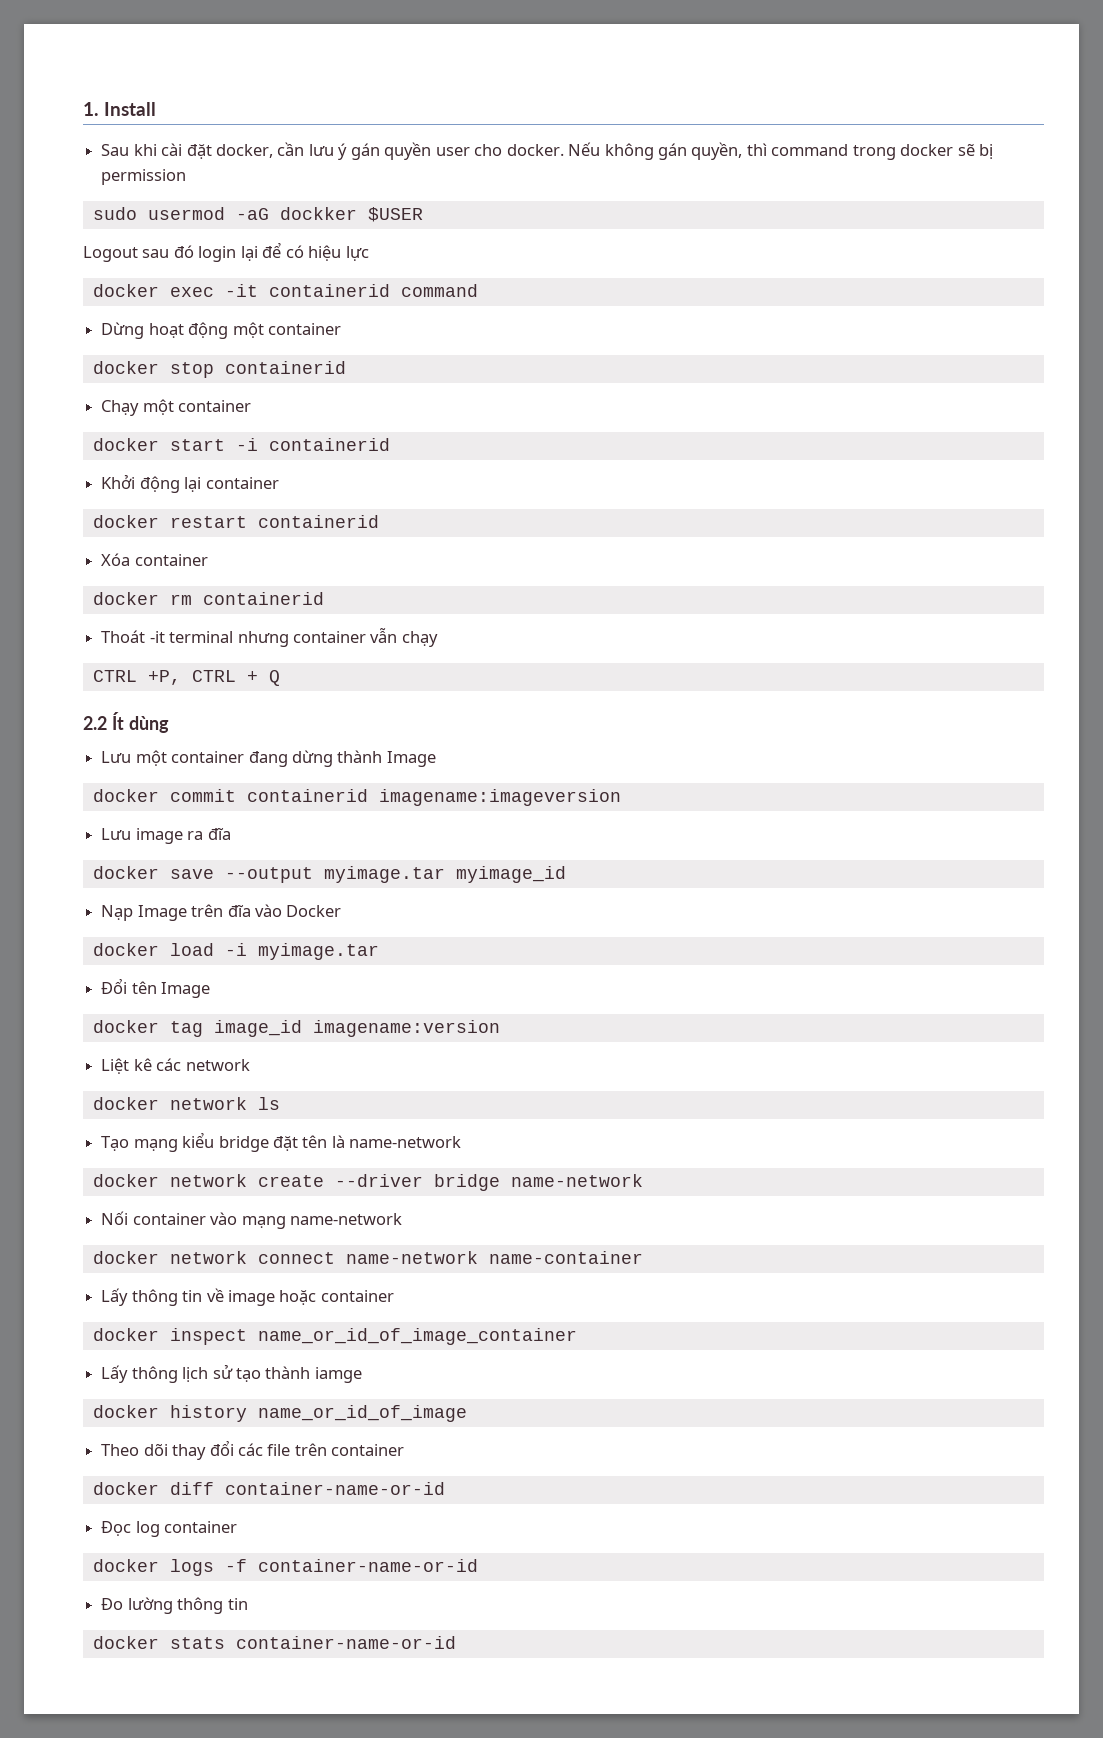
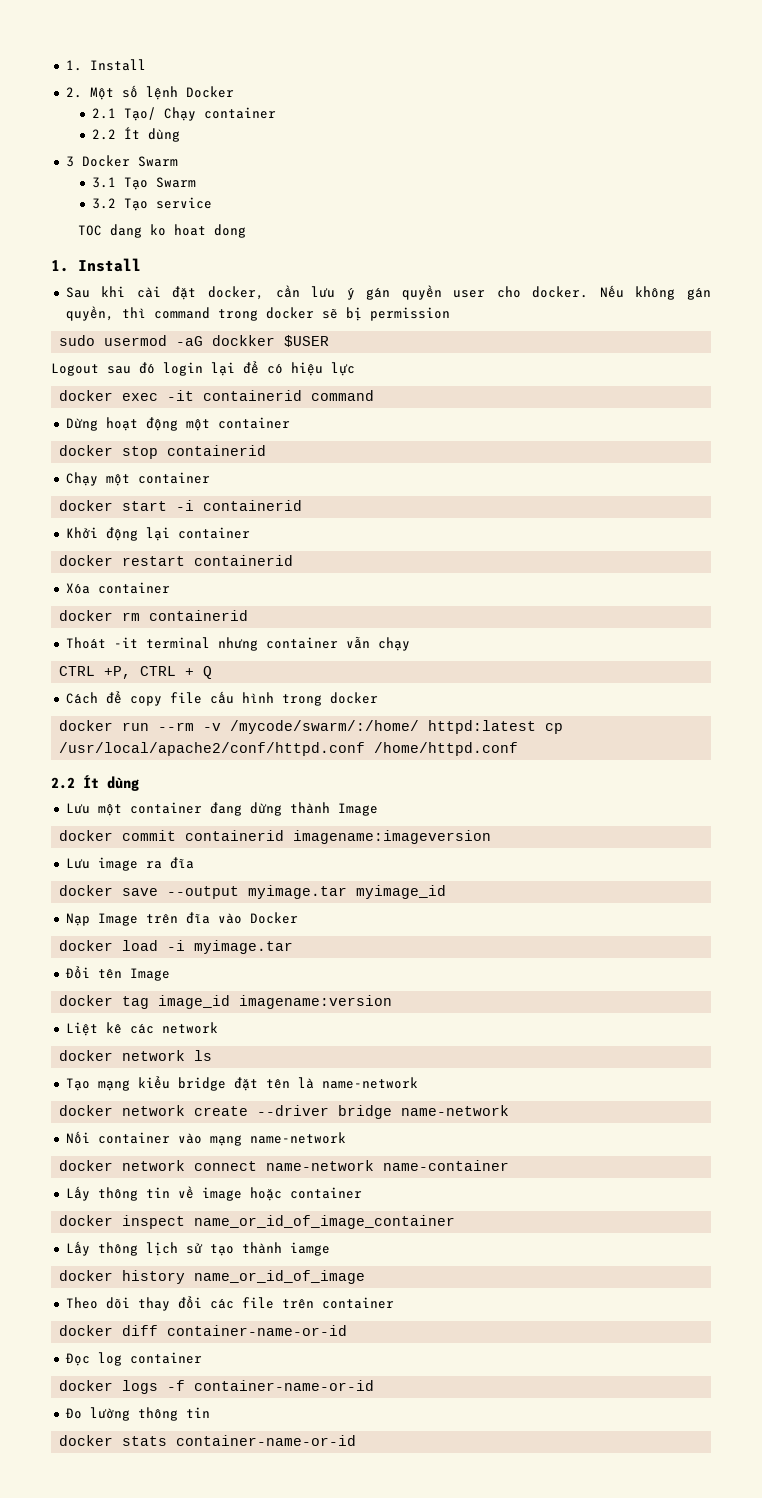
[83,102,157,116] 1. Install -> [65,59,146,71] [65,85,234,100] [92,107,277,121] [92,127,181,142] [65,155,178,167] [92,177,197,190] [92,197,213,211] [77,224,246,238] [51,258,141,272] 1. Install // 2. Một số lệnh Docker // 2.1 Tạo/ Chạy container // 2.2 Ít dùng // 3 Docker Swarm // 3.1 Tạo Swarm // 3.2 Tạo service // TOC dang ko hoat dong // 1. Install
(280, 678) none -> [65,691,378,706] [59,720,564,734] [59,742,519,756] // Cách để copy file cấu hình trong docker // docker run --rm -v /mycode/swarm/:/home/ httpd:latest cp /usr/local/apache2/conf/httpd.conf /home/httpd.conf

